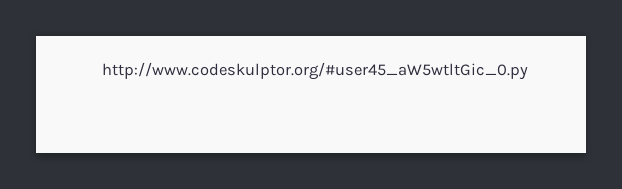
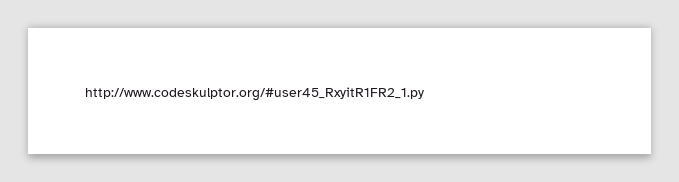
[102,62,528,80] http://www.codeskulptor.org/#user45_aW5wtltGic_0.py -> [85,87,424,101] http://www.codeskulptor.org/#user45_RxyitR1FR2_1.py

